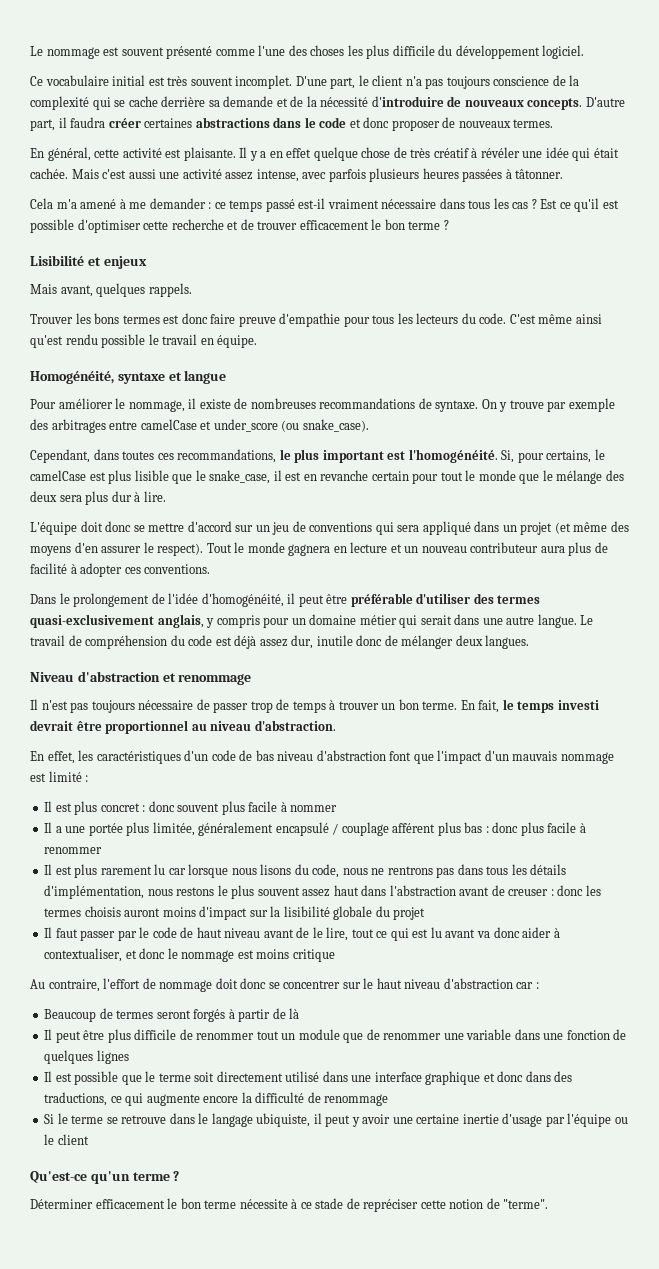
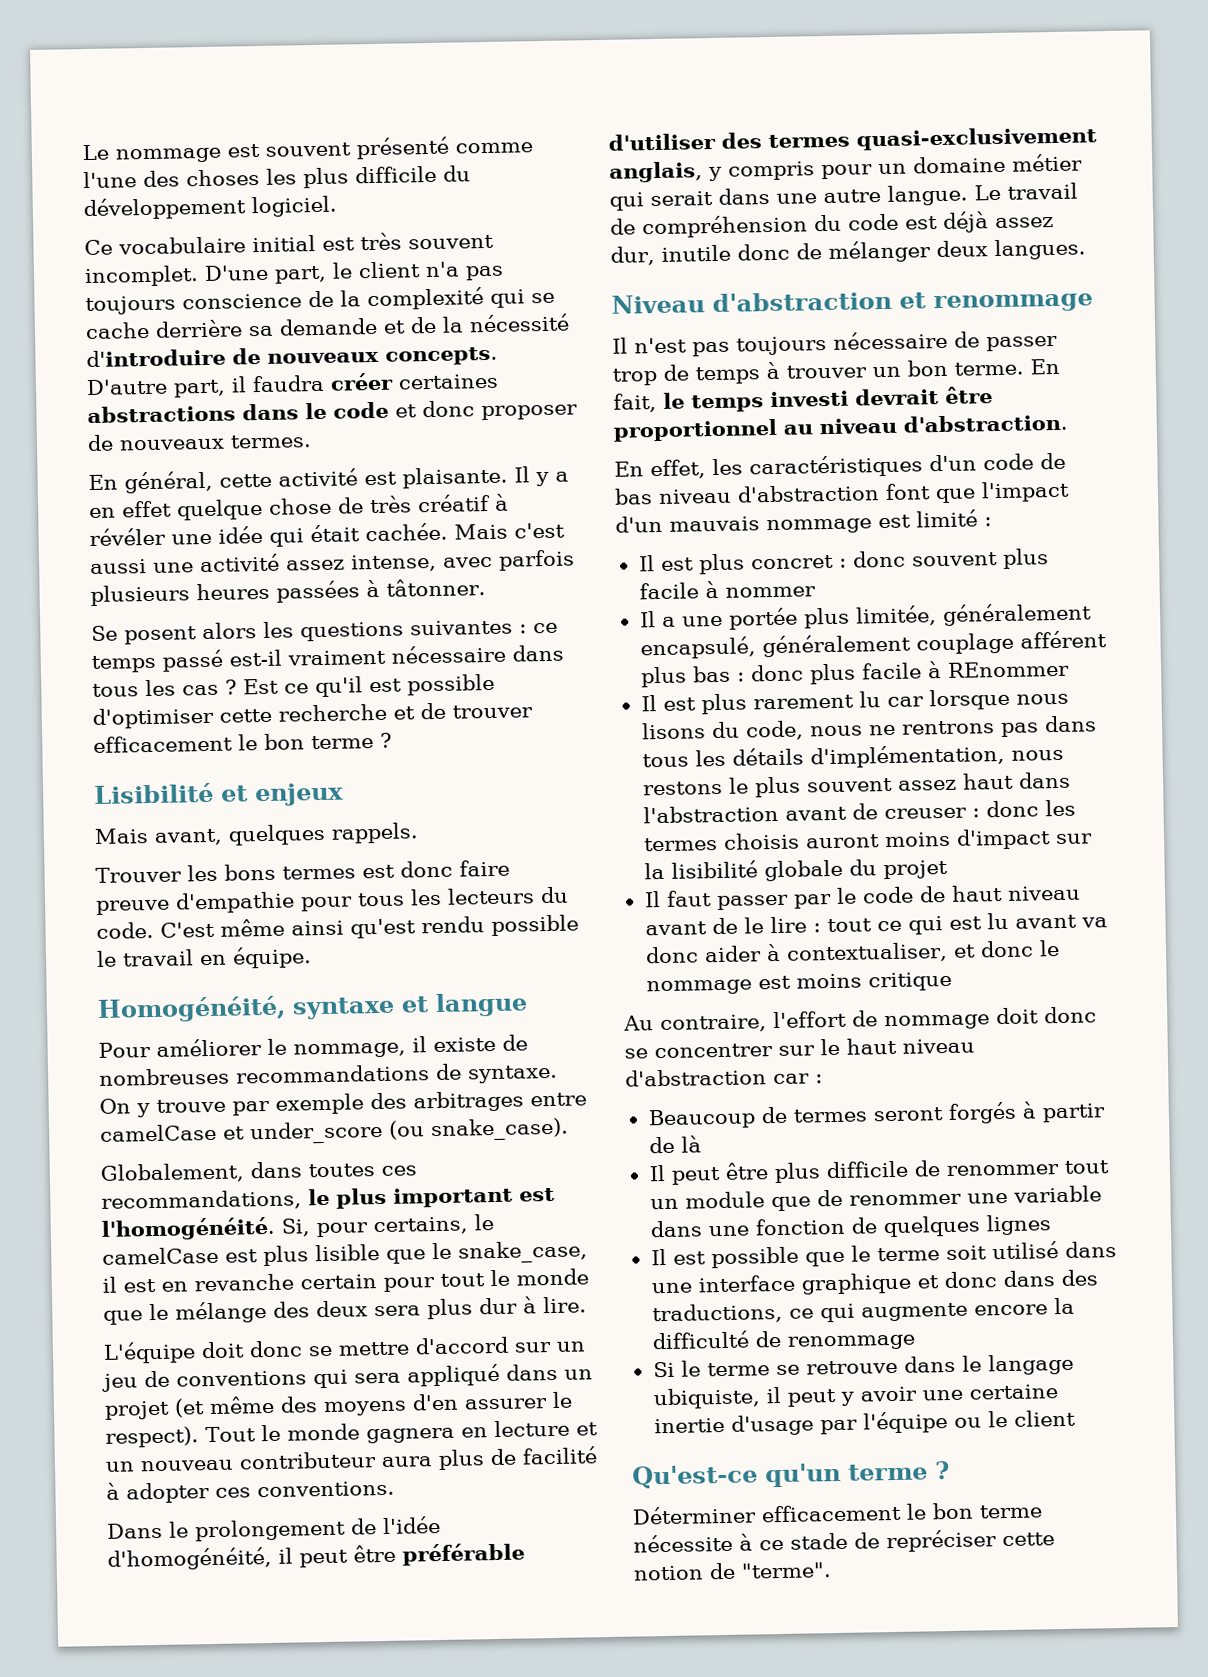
[30,198,206,209] Cela m'a amené à me demander -> [91,619,513,645] Se posent alors les questions suivantes
[30,449,90,463] Cependant, -> [100,1162,244,1184] Globalement,
[275,822,339,836] encapsulé / -> [639,633,911,660] encapsulé, généralement
[44,847,103,854] renommer -> [946,660,1070,678] REnommer
[326,927,349,941] lire, -> [769,916,821,934] lire :
[216,1071,283,1082] directement -> (987, 1253) none

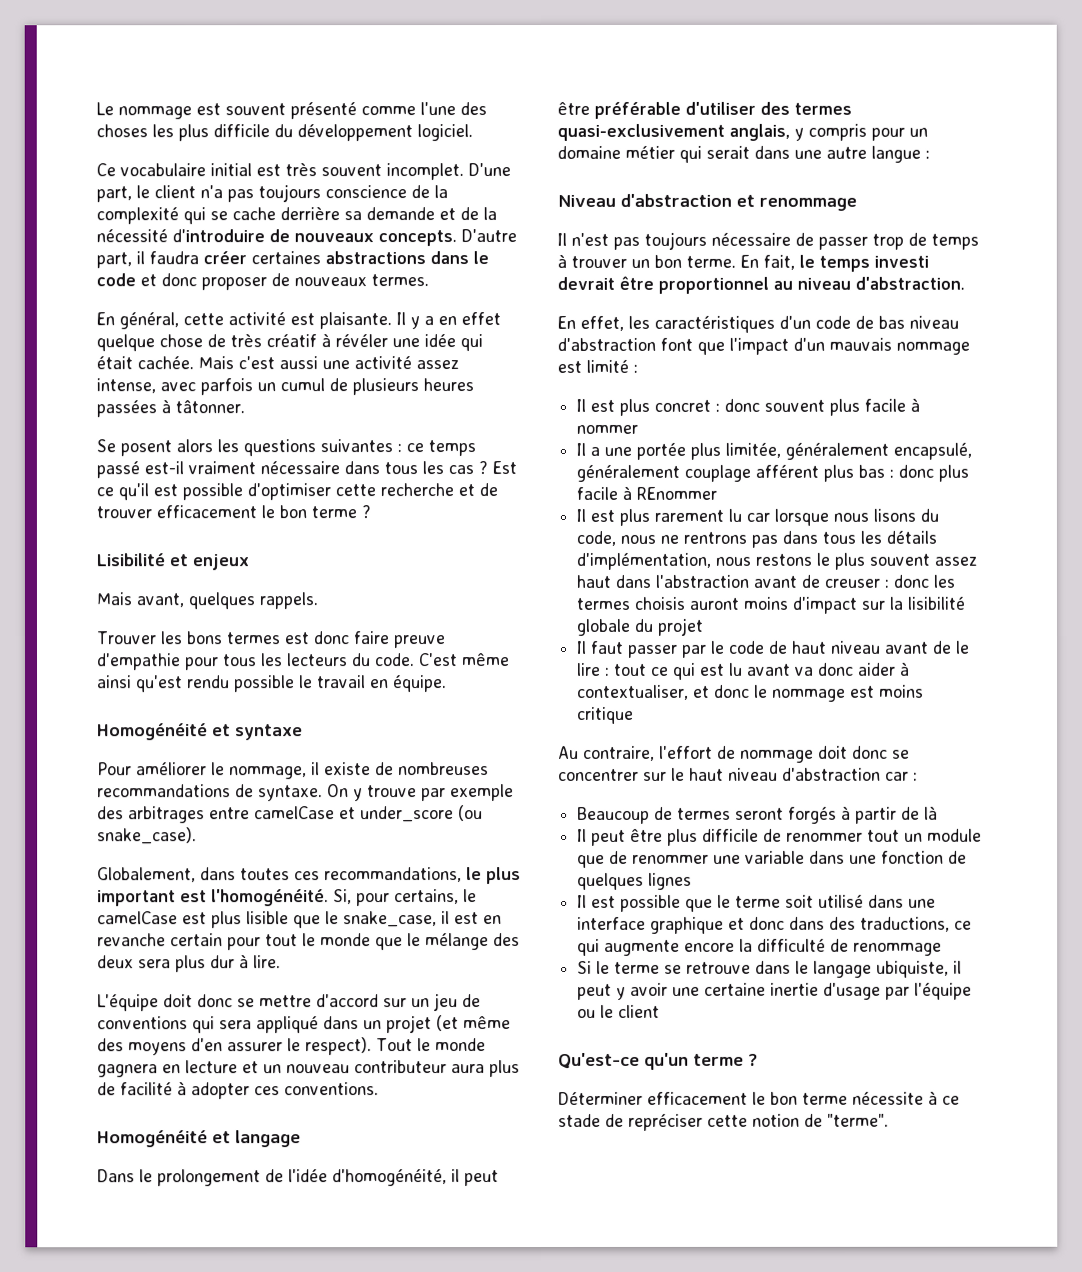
(575, 560) none -> [257,378,348,392] un cumul de
[97,995,286,1023] Homogénéité, -> [97,723,231,741] Homogénéité et
[401,992,528,1017] et langue -> (303, 732) none
(395, 1489) none -> [97,1130,301,1148] // Homogénéité et langage
[887,182,1078,206] [610,211,1054,239] [610,238,1086,266] langue. Le travail de compréhension du code est déjà assez dur, inutile donc de mélanger deux langues. -> [871,145,930,163] langue :

